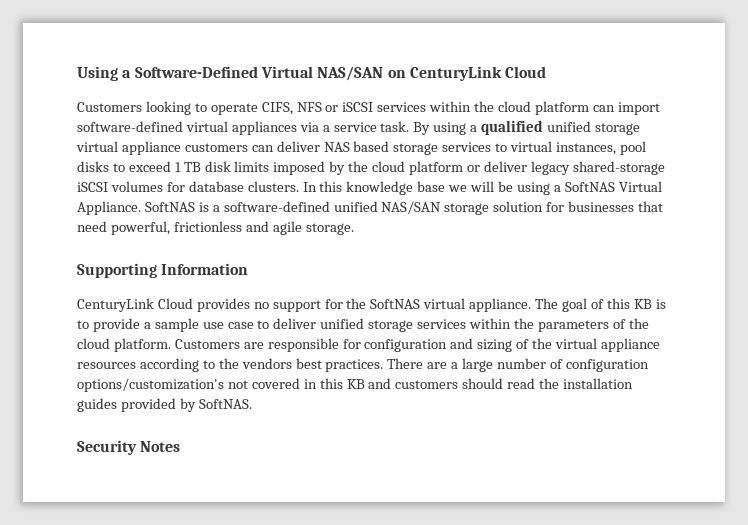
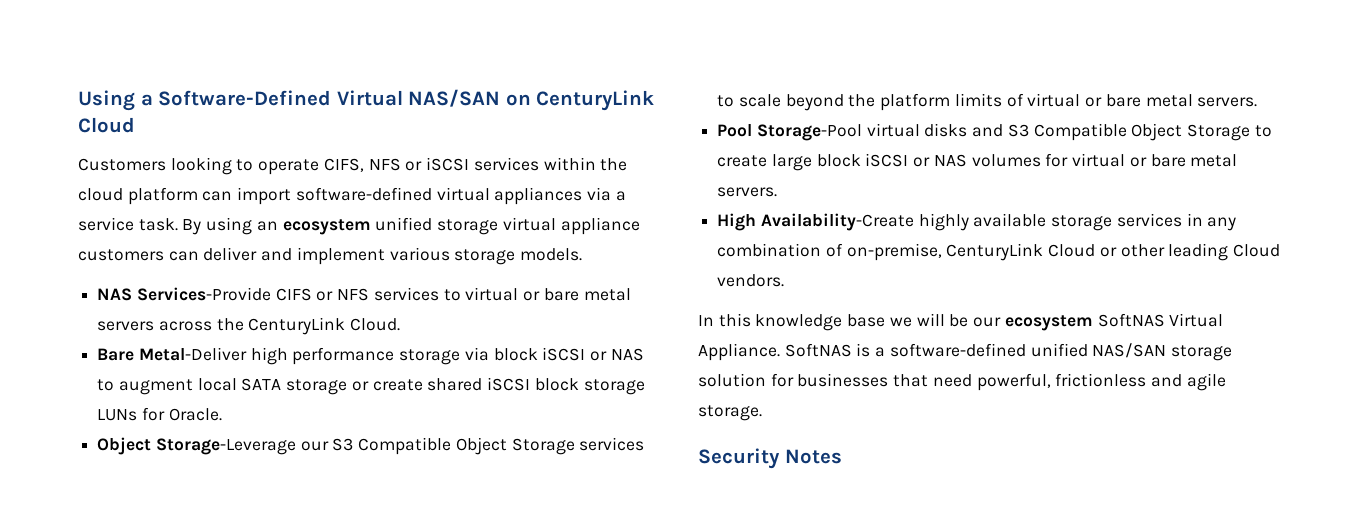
[470,120,544,135] a qualified -> [256,219,371,235] an ecosystem
[323,141,646,155] [77,161,665,175] [77,181,299,192] NAS based storage services to virtual instances, pool disks to exceed 1 TB disk limits imposed by the cloud platform or deliver legacy shared-storage iSCSI volumes for database clusters. -> [261,247,583,265] [97,287,631,301] [97,317,401,335] [97,347,644,365] [97,377,645,395] [97,407,222,421] [97,437,645,455] [717,93,1258,111] [717,123,1272,141] [717,153,1238,171] [717,187,778,197] [717,213,1237,231] [717,243,1281,261] [717,274,785,287] and implement various storage models. // NAS Services-Provide CIFS or NFS services to virtual or bare metal servers across the CenturyLink Cloud. // Bare Metal-Deliver high performance storage via block iSCSI or NAS to augment local SATA storage or create shared iSCSI block storage LUNs for Oracle. // Object Storage-Leverage our S3 Compatible Object Storage services to scale beyond the platform limits of virtual or bare metal servers. // Pool Storage-Pool virtual disks and S3 Compatible Object Storage to create large block iSCSI or NAS volumes for virtual or bare metal servers. // High Availability-Create highly available storage services in any combination of on-premise, CenturyLink Cloud or other leading Cloud vendors. //
[516,182,561,195] using a -> [973,315,1093,331] our ecosystem
[77,263,249,278] [77,298,666,312] [77,318,649,332] [77,338,660,352] [77,358,649,372] [77,378,634,392] [77,398,252,412] // Supporting Information // CenturyLink Cloud provides no support for the SoftNAS virtual appliance. The goal of this KB is to provide a sample use case to deliver unified storage services within the parameters of the cloud platform. Customers are responsible for configuration and sizing of the virtual appliance resources according to the vendors best practices. There are a large number of configuration options/customization's not covered in this KB and customers should read the installation guides provided by SoftNAS. -> (762, 413) none

